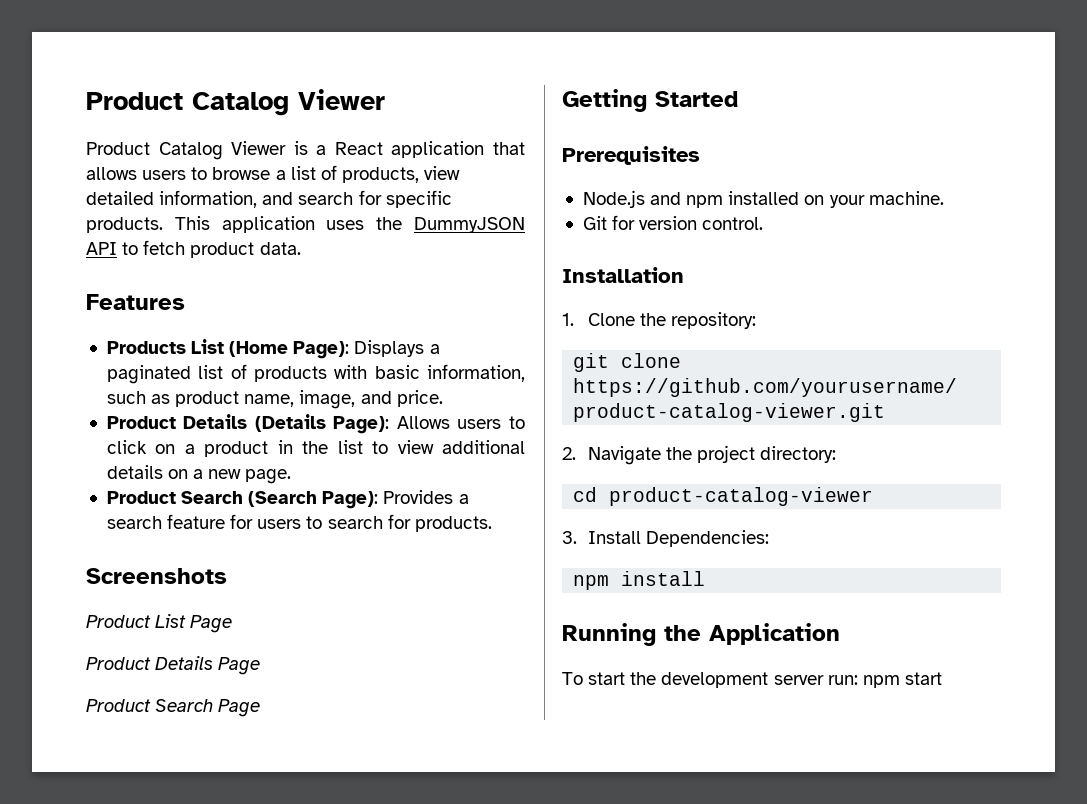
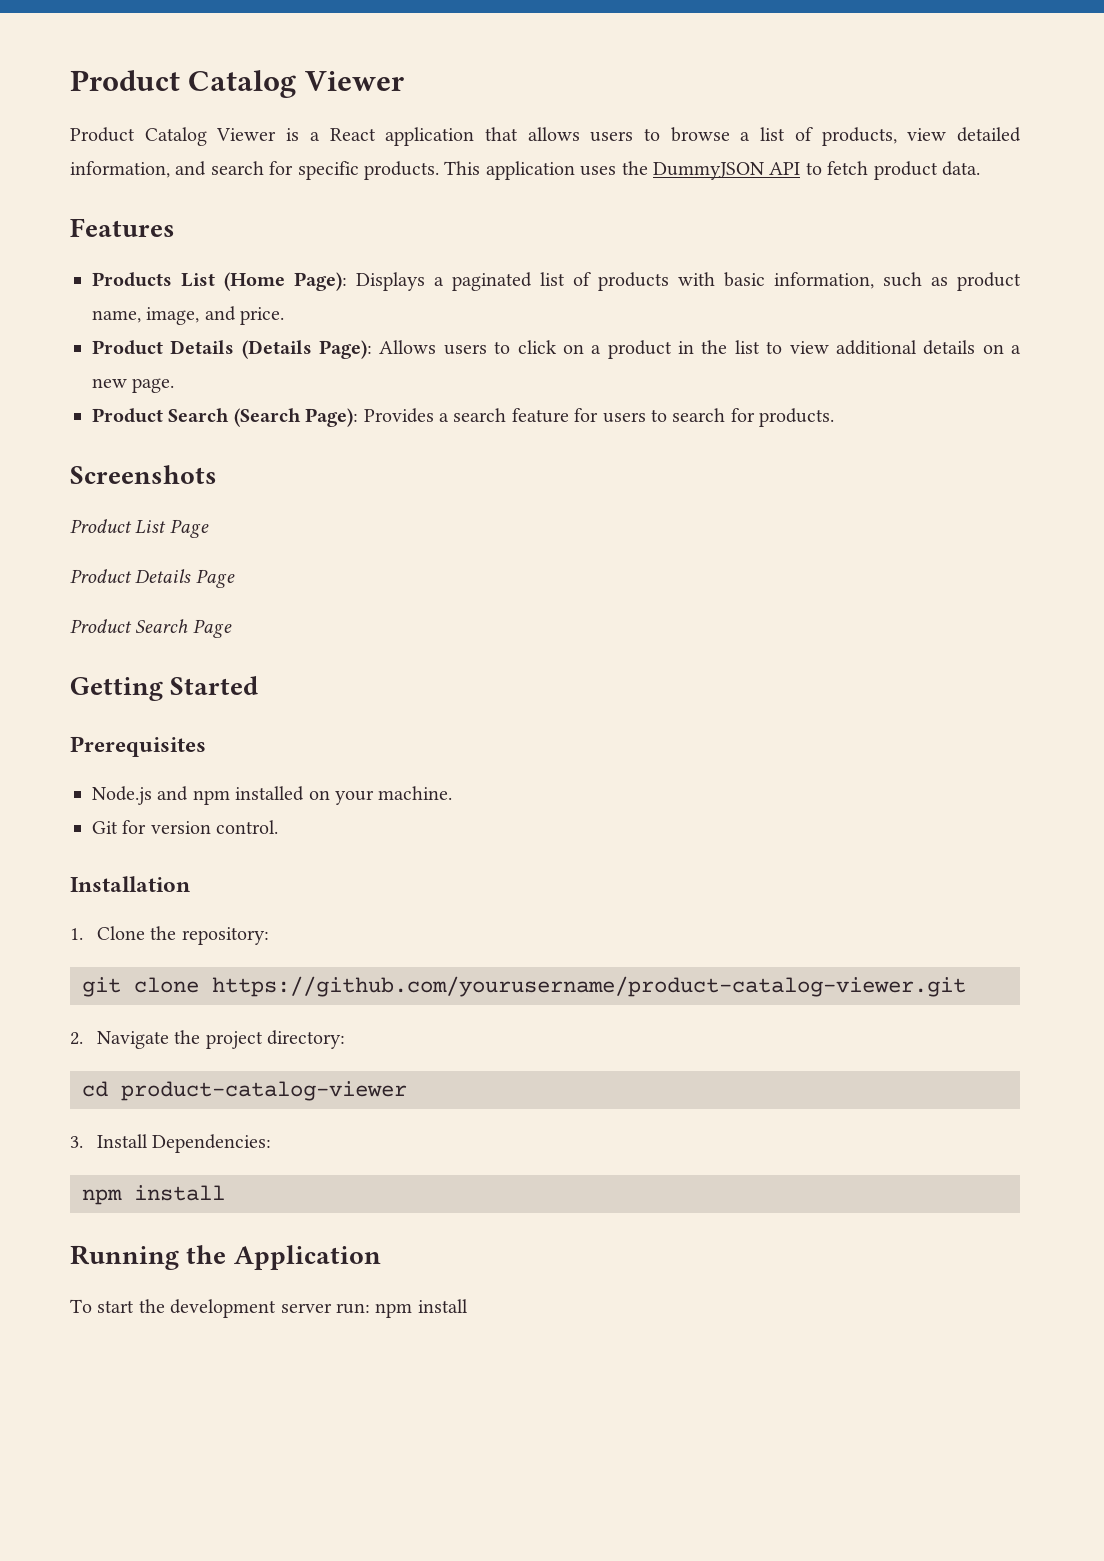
[904,672,942,685] start -> [417,1299,468,1313] install

